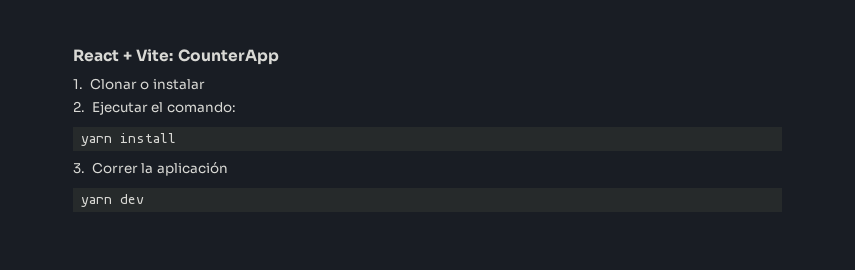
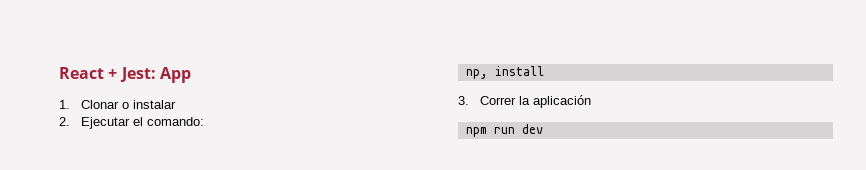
[136,49,279,65] Vite: CounterApp -> [119,67,191,83] Jest: App
[81,136,113,146] yarn -> [465,69,488,79] np,
[81,197,113,207] yarn -> [465,127,515,137] npm run

